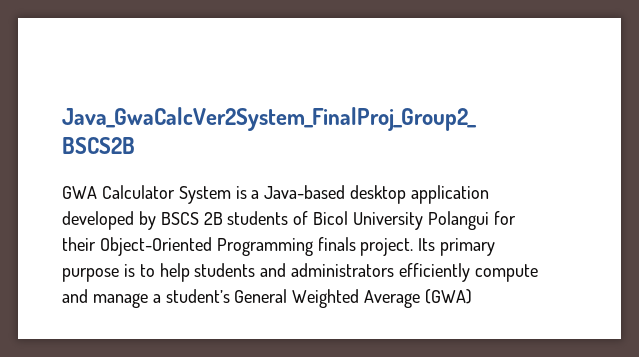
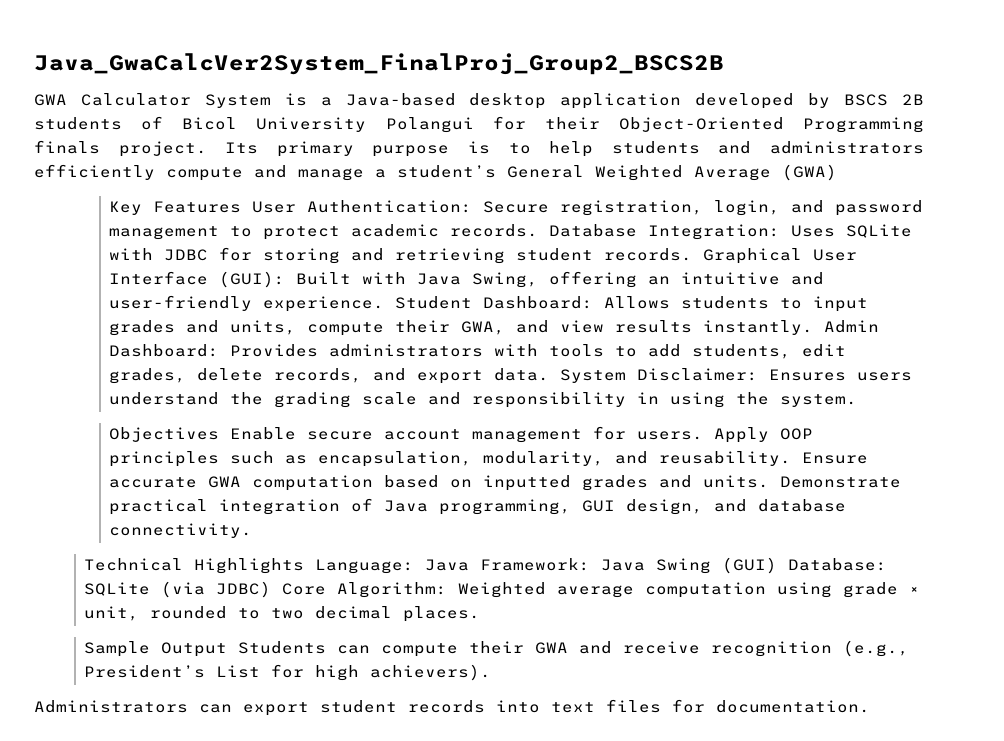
(473, 296) none -> [109,200,924,216] [109,224,913,240] [109,247,858,264] [109,271,825,288] [109,295,869,312] [109,320,880,336] [109,344,847,359] [109,368,913,384] [109,392,858,408] [109,426,814,443] [109,451,869,467] [109,475,902,491] [109,498,847,515] [109,523,253,538] [84,557,888,574] [84,581,921,598] [84,606,481,622] [84,640,910,657] [84,664,492,681] [34,699,870,716] // Key Features User Authentication: Secure registration, login, and password management to protect academic records. Database Integration: Uses SQLite with JDBC for storing and retrieving student records. Graphical User Interface (GUI): Built with Java Swing, offering an intuitive and user-friendly experience. Student Dashboard: Allows students to input grades and units, compute their GWA, and view results instantly. Admin Dashboard: Provides administrators with tools to add students, edit grades, delete records, and export data. System Disclaimer: Ensures users understand the grading scale and responsibility in using the system. // Objectives Enable secure account management for users. Apply OOP principles such as encapsulation, modularity, and reusability. Ensure accurate GWA computation based on inputted grades and units. Demonstrate practical integration of Java programming, GUI design, and database connectivity. // Technical Highlights Language: Java Framework: Java Swing (GUI) Database: SQLite (via JDBC) Core Algorithm: Weighted average computation using grade × unit, rounded to two decimal places. // Sample Output Students can compute their GWA and receive recognition (e.g., President’s List for high achievers). // Administrators can export student records into text files for documentation.

